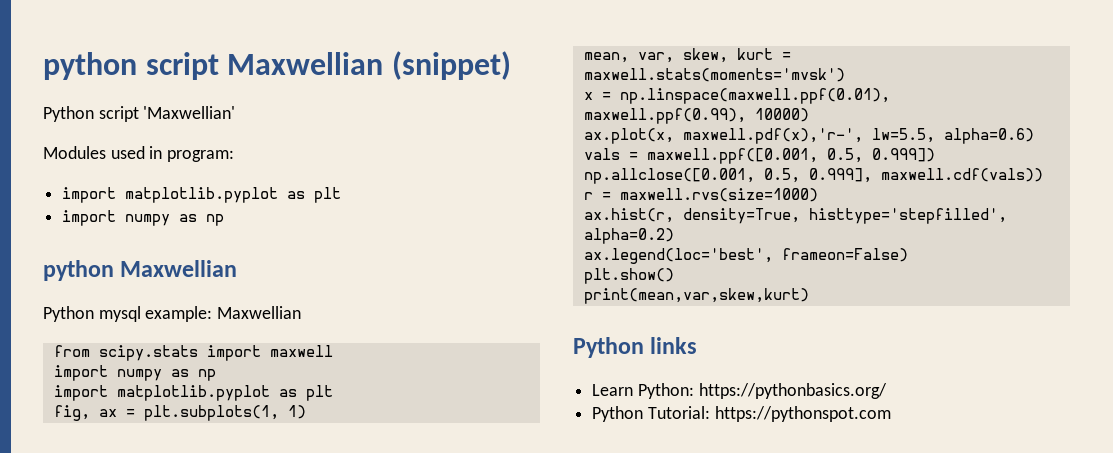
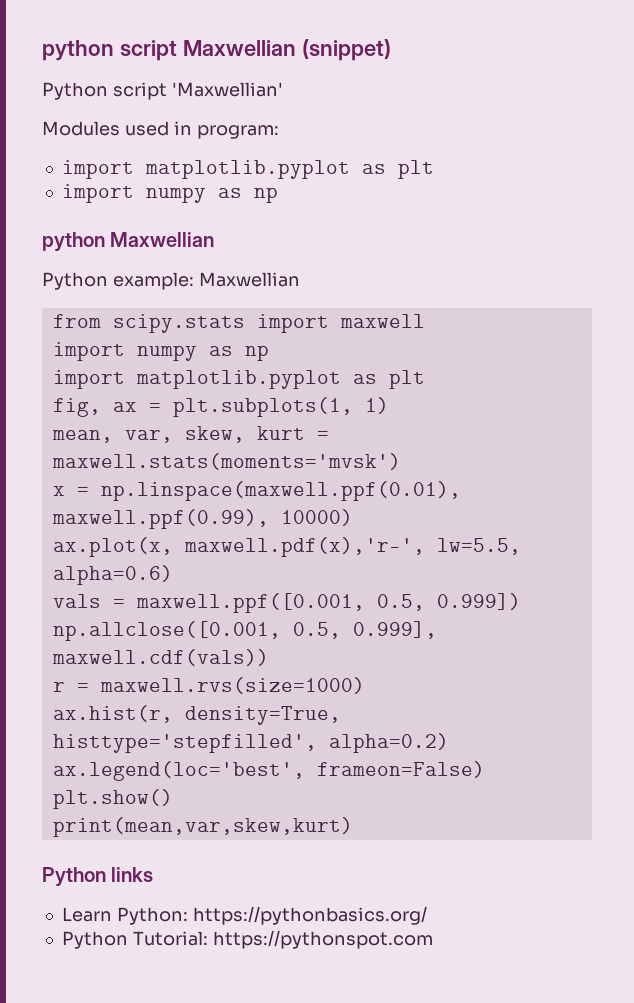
[98,306,141,322] mysql -> (108, 281) none

